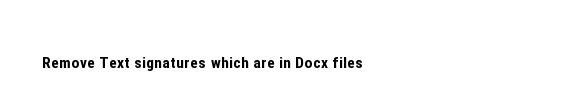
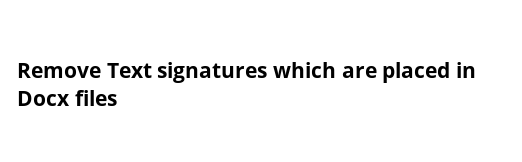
(275, 63) none -> [382,62,451,83] placed

